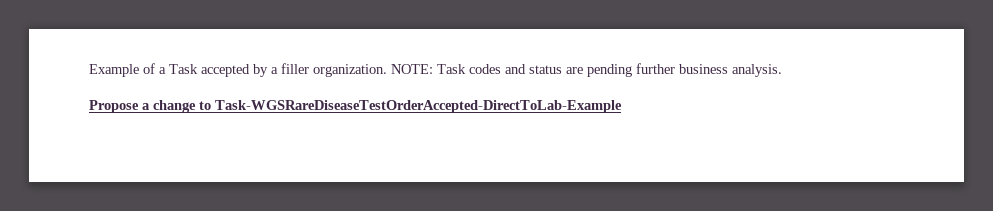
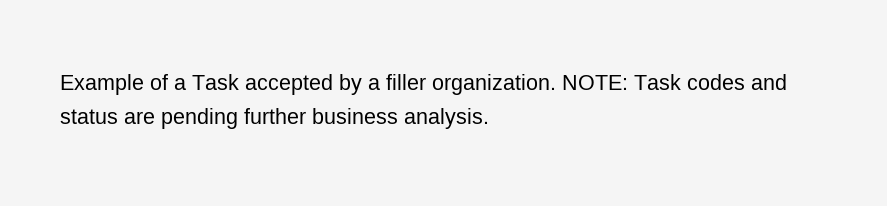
[89,100,622,113] // Propose a change to Task-WGSRareDiseaseTestOrderAccepted-DirectToLab-Example -> (489, 118) none

